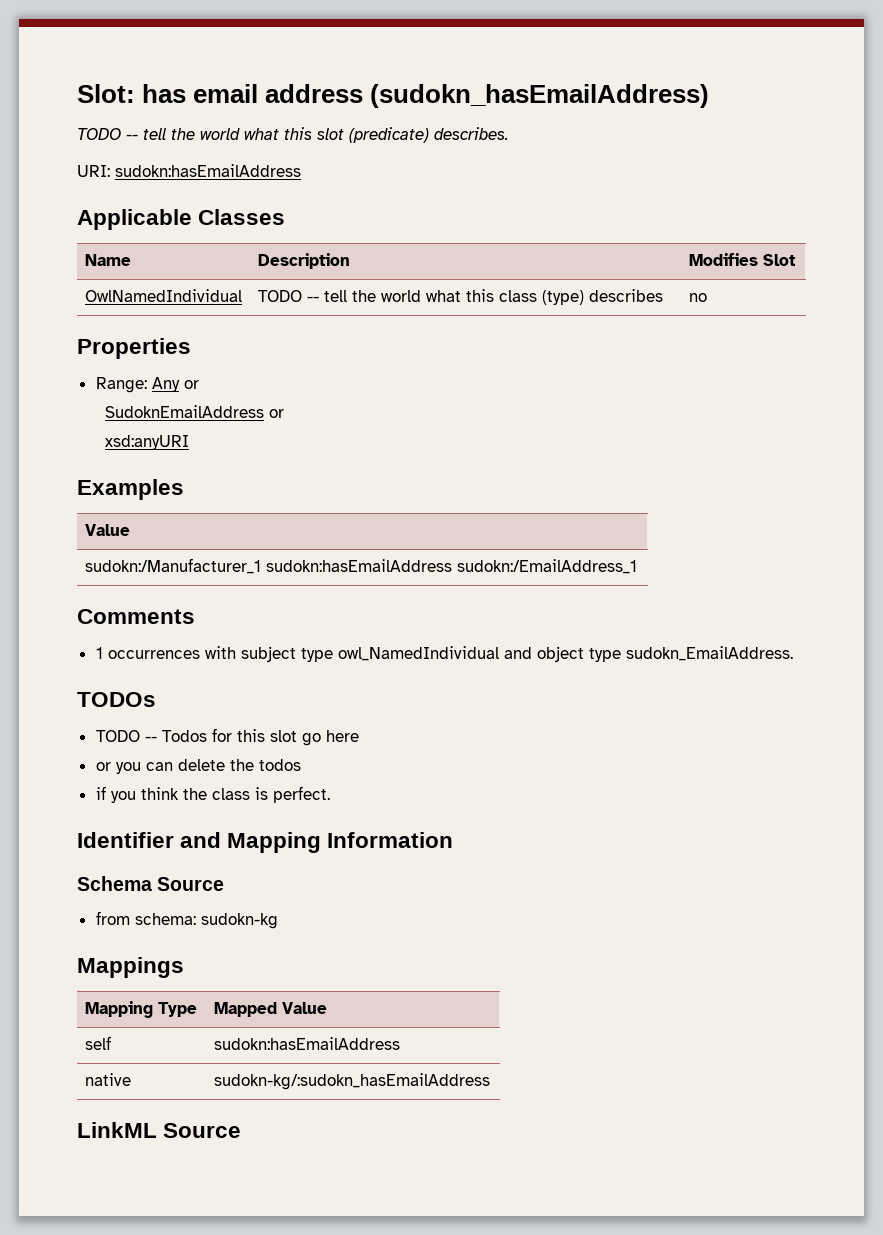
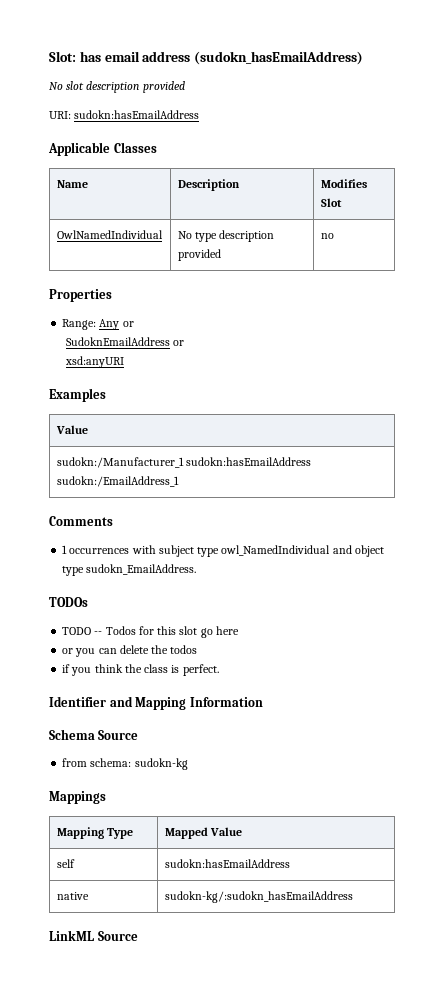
[77,127,509,143] TODO -- tell the world what this slot (predicate) describes. -> [49,81,185,93] No slot description provided
[257,289,663,305] TODO -- tell the world what this class (type) describes -> [177,230,275,242] [177,249,221,261] No type description provided

